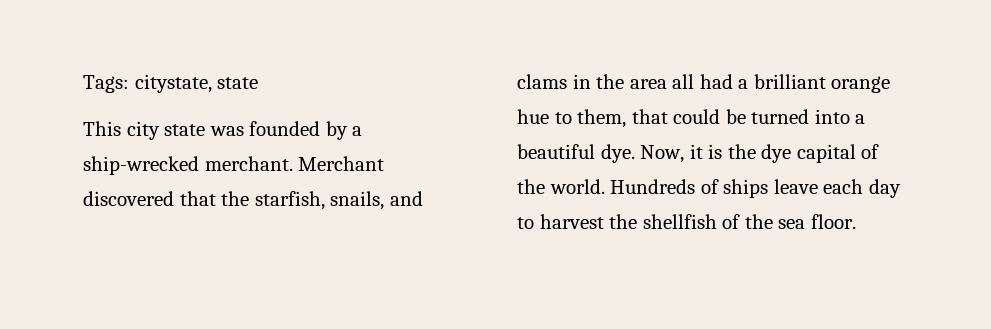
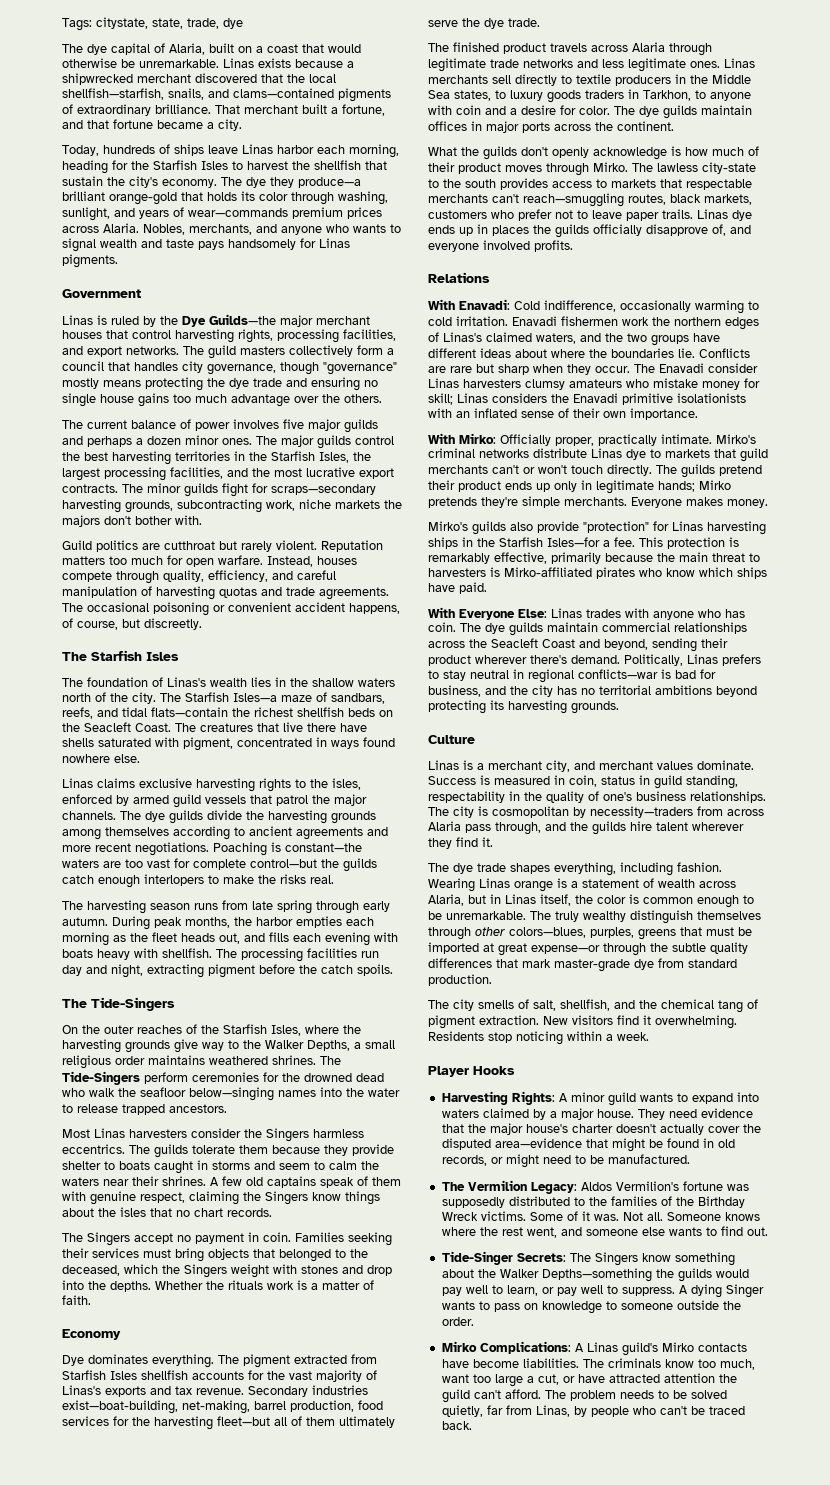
[217,77,259,89] [83,121,363,140] [83,156,385,175] [83,191,423,210] [517,74,891,93] [517,109,866,128] [517,144,880,163] [517,179,901,198] [517,214,856,229] state // This city state was founded by a ship-wrecked merchant. Merchant discovered that the starfish, snails, and clams in the area all had a brilliant orange hue to them, that could be turned into a beautiful dye. Now, it is the dye capital of the world. Hundreds of ships leave each day to harvest the shellfish of the sea floor. -> [152,18,243,29] [62,43,361,55] [62,58,354,68] [62,73,336,85] [62,88,391,102] [62,104,385,116] [62,119,242,131] [62,144,399,158] [62,160,387,174] [62,176,361,188] [62,191,388,205] [62,207,382,221] [62,223,401,235] [62,238,350,252] [62,254,118,268] [62,289,141,298] [62,314,370,327] [62,329,396,343] [62,345,394,359] [62,361,397,375] [62,377,378,391] [62,393,382,407] [62,419,378,433] [62,435,394,449] [62,451,371,465] [62,467,394,481] [62,483,376,497] [62,499,402,513] [62,515,202,527] [62,540,383,552] [62,555,357,567] [62,570,336,584] [62,586,389,600] [62,602,400,616] [62,618,202,630] [62,650,179,661] [62,677,395,687] [62,692,385,704] [62,707,393,719] [62,722,367,732] [62,737,395,751] [62,754,140,763] [62,778,361,792] [62,794,367,808] [62,810,376,824] [62,826,388,840] [62,842,362,856] [62,858,377,872] [62,874,334,888] [62,900,390,914] [62,916,374,930] [62,932,398,946] [62,948,379,962] [62,964,393,978] [62,997,175,1011] [62,1024,361,1036] [62,1039,395,1053] [62,1055,341,1069] [62,1071,384,1085] [62,1087,400,1101] [62,1104,227,1115] [62,1128,364,1142] [62,1144,394,1158] [62,1160,379,1174] [62,1176,401,1188] [62,1191,380,1205] [62,1207,272,1217] [62,1232,392,1246] [62,1248,368,1262] [62,1264,392,1278] [62,1280,374,1292] [62,1295,91,1305] [62,1329,121,1340] [62,1354,377,1368] [62,1370,377,1382] [62,1385,368,1397] [62,1400,383,1414] [62,1416,395,1430] [428,18,540,29] [428,42,712,56] [428,58,755,72] [428,74,751,86] [428,89,751,103] [428,105,752,119] [428,121,674,133] [428,146,759,160] [428,162,756,176] [428,178,752,190] [428,193,752,207] [428,209,752,221] [428,224,751,238] [428,240,573,252] [428,272,490,283] [428,299,759,314] [428,316,759,330] [428,332,720,346] [428,348,750,358] [428,363,758,375] [428,378,760,390] [428,393,746,405] [428,408,698,420] [428,433,756,446] [428,448,768,462] [428,464,762,478] [428,480,731,494] [428,496,768,508] [428,521,766,535] [428,537,739,549] [428,552,760,564] [428,567,767,579] [428,582,487,594] [428,607,745,620] [428,622,747,636] [428,638,728,652] [428,654,761,666] [428,669,716,683] [428,685,757,697] [428,700,619,714] [428,735,475,744] [428,760,754,772] [428,775,738,789] [428,791,766,803] [428,806,764,818] [428,821,744,835] [428,837,493,849] [428,862,722,876] [428,878,736,892] [428,894,754,908] [428,910,761,924] [428,927,752,940] [428,942,748,956] [428,958,737,972] [428,974,492,986] [428,999,758,1013] [428,1015,737,1029] [428,1031,649,1045] [428,1066,515,1077] [441,1091,759,1106] [441,1108,753,1120] [441,1123,761,1135] [441,1138,735,1152] [441,1154,690,1168] [441,1180,749,1194] [441,1196,745,1208] [441,1211,760,1221] [441,1226,768,1238] [441,1251,735,1266] [441,1268,749,1282] [441,1284,764,1298] [441,1300,741,1314] [441,1317,474,1326] [441,1341,747,1356] [441,1358,755,1370] [441,1373,737,1387] [441,1389,727,1403] [441,1405,745,1417] [441,1421,472,1430] state, trade, dye // The dye capital of Alaria, built on a coast that would otherwise be unremarkable. Linas exists because a shipwrecked merchant discovered that the local shellfish—starfish, snails, and clams—contained pigments of extraordinary brilliance. That merchant built a fortune, and that fortune became a city. // Today, hundreds of ships leave Linas harbor each morning, heading for the Starfish Isles to harvest the shellfish that sustain the city's economy. The dye they produce—a brilliant orange-gold that holds its color through washing, sunlight, and years of wear—commands premium prices across Alaria. Nobles, merchants, and anyone who wants to signal wealth and taste pays handsomely for Linas pigments. // Government // Linas is ruled by the Dye Guilds—the major merchant houses that control harvesting rights, processing facilities, and export networks. The guild masters collectively form a council that handles city governance, though "governance" mostly means protecting the dye trade and ensuring no single house gains too much advantage over the others. // The current balance of power involves five major guilds and perhaps a dozen minor ones. The major guilds control the best harvesting territories in the Starfish Isles, the largest processing facilities, and the most lucrative export contracts. The minor guilds fight for scraps—secondary harvesting grounds, subcontracting work, niche markets the majors don't bother with. // Guild politics are cutthroat but rarely violent. Reputation matters too much for open warfare. Instead, houses compete through quality, efficiency, and careful manipulation of harvesting quotas and trade agreements. The occasional poisoning or convenient accident happens, of course, but discreetly. // The Starfish Isles // The foundation of Linas's wealth lies in the shallow waters north of the city. The Starfish Isles—a maze of sandbars, reefs, and tidal flats—contain the richest shellfish beds on the Seacleft Coast. The creatures that live there have shells saturated with pigment, concentrated in ways found nowhere else. // Linas claims exclusive harvesting rights to the isles, enforced by armed guild vessels that patrol the major channels. The dye guilds divide the harvesting grounds among themselves according to ancient agreements and more recent negotiations. Poaching is constant—the waters are too vast for complete control—but the guilds catch enough interlopers to make the risks real. // The harvesting season runs from late spring through early autumn. During peak months, the harbor empties each morning as the fleet heads out, and fills each evening with boats heavy with shellfish. The processing facilities run day and night, extracting pigment before the catch spoils. // The Tide-Singers // On the outer reaches of the Starfish Isles, where the harvesting grounds give way to the Walker Depths, a small religious order maintains weathered shrines. The Tide-Singers perform ceremonies for the drowned dead who walk the seafloor below—singing names into the water to release trapped ancestors. // Most Linas harvesters consider the Singers harmless eccentrics. The guilds tolerate them because they provide shelter to boats caught in storms and seem to calm the waters near their shrines. A few old captains speak of them with genuine respect, claiming the Singers know things about the isles that no chart records. // The Singers accept no payment in coin. Families seeking their services must bring objects that belonged to the deceased, which the Singers weight with stones and drop into the depths. Whether the rituals work is a matter of faith. // Economy // Dye dominates everything. The pigment extracted from Starfish Isles shellfish accounts for the vast majority of Linas's exports and tax revenue. Secondary industries exist—boat-building, net-making, barrel production, food services for the harvesting fleet—but all of them ultimately serve the dye trade. // The finished product travels across Alaria through legitimate trade networks and less legitimate ones. Linas merchants sell directly to textile producers in the Middle Sea states, to luxury goods traders in Tarkhon, to anyone with coin and a desire for color. The dye guilds maintain offices in major ports across the continent. // What the guilds don't openly acknowledge is how much of their product moves through Mirko. The lawless city-state to the south provides access to markets that respectable merchants can't reach—smuggling routes, black markets, customers who prefer not to leave paper trails. Linas dye ends up in places the guilds officially disapprove of, and everyone involved profits. // Relations // With Enavadi: Cold indifference, occasionally warming to cold irritation. Enavadi fishermen work the northern edges of Linas's claimed waters, and the two groups have different ideas about where the boundaries lie. Conflicts are rare but sharp when they occur. The Enavadi consider Linas harvesters clumsy amateurs who mistake money for skill; Linas considers the Enavadi primitive isolationists with an inflated sense of their own importance. // With Mirko: Officially proper, practically intimate. Mirko's criminal networks distribute Linas dye to markets that guild merchants can't or won't touch directly. The guilds pretend their product ends up only in legitimate hands; Mirko pretends they're simple merchants. Everyone makes money. // Mirko's guilds also provide "protection" for Linas harvesting ships in the Starfish Isles—for a fee. This protection is remarkably effective, primarily because the main threat to harvesters is Mirko-affiliated pirates who know which ships have paid. // With Everyone Else: Linas trades with anyone who has coin. The dye guilds maintain commercial relationships across the Seacleft Coast and beyond, sending their product wherever there's demand. Politically, Linas prefers to stay neutral in regional conflicts—war is bad for business, and the city has no territorial ambitions beyond protecting its harvesting grounds. // Culture // Linas is a merchant city, and merchant values dominate. Success is measured in coin, status in guild standing, respectability in the quality of one's business relationships. The city is cosmopolitan by necessity—traders from across Alaria pass through, and the guilds hire talent wherever they find it. // The dye trade shapes everything, including fashion. Wearing Linas orange is a statement of wealth across Alaria, but in Linas itself, the color is common enough to be unremarkable. The truly wealthy distinguish themselves through other colors—blues, purples, greens that must be imported at great expense—or through the subtle quality differences that mark master-grade dye from standard production. // The city smells of salt, shellfish, and the chemical tang of pigment extraction. New visitors find it overwhelming. Residents stop noticing within a week. // Player Hooks // Harvesting Rights: A minor guild wants to expand into waters claimed by a major house. They need evidence that the major house's charter doesn't actually cover the disputed area—evidence that might be found in old records, or might need to be manufactured. // The Vermilion Legacy: Aldos Vermilion's fortune was supposedly distributed to the families of the Birthday Wreck victims. Some of it was. Not all. Someone knows where the rest went, and someone else wants to find out. // Tide-Singer Secrets: The Singers know something about the Walker Depths—something the guilds would pay well to learn, or pay well to suppress. A dying Singer wants to pass on knowledge to someone outside the order. // Mirko Complications: A Linas guild's Mirko contacts have become liabilities. The criminals know too much, want too large a cut, or have attracted attention the guild can't afford. The problem needs to be solved quietly, far from Linas, by people who can't be traced back.

